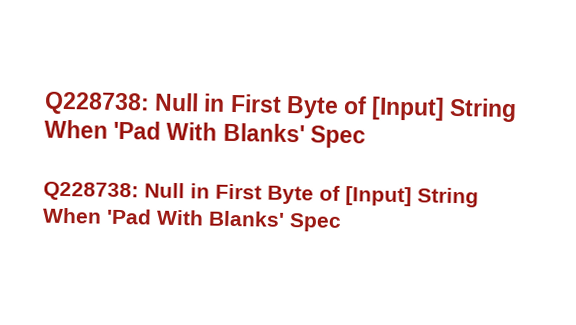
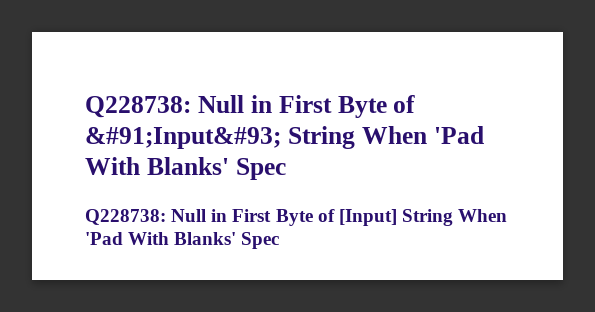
[44,91,446,121] Q228738: Null in First Byte of [Input] -> [85,95,416,118] [85,127,281,149] Q228738: Null in First Byte of &#91;Input&#93;

